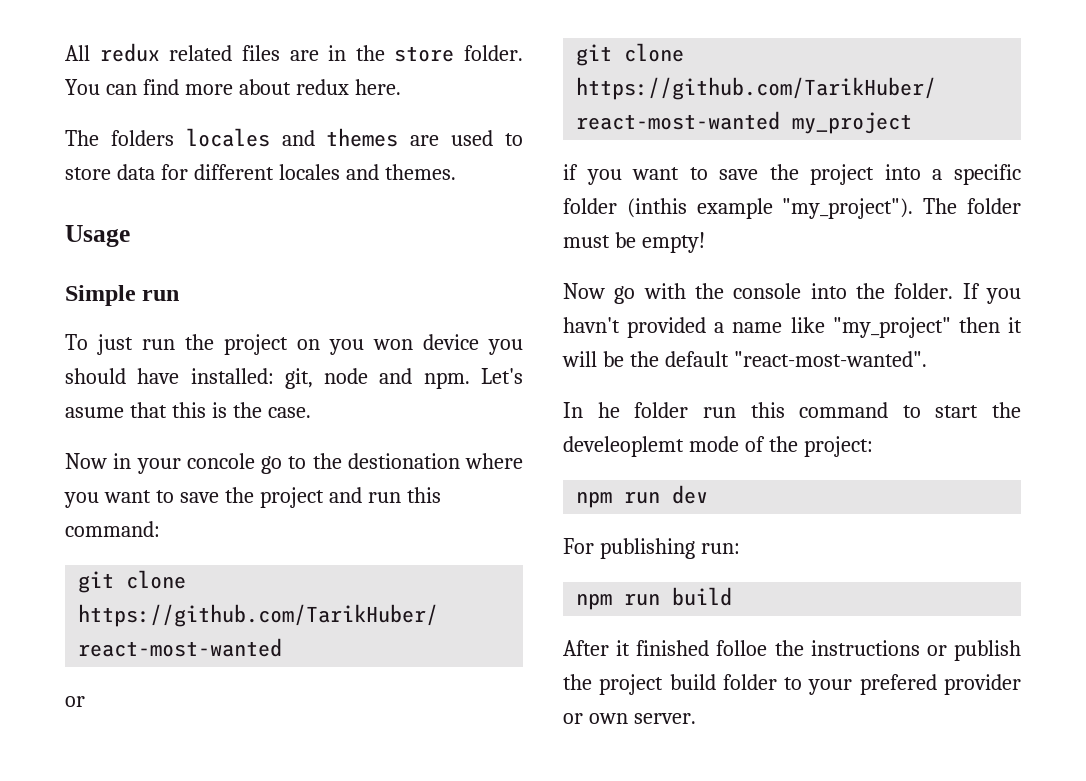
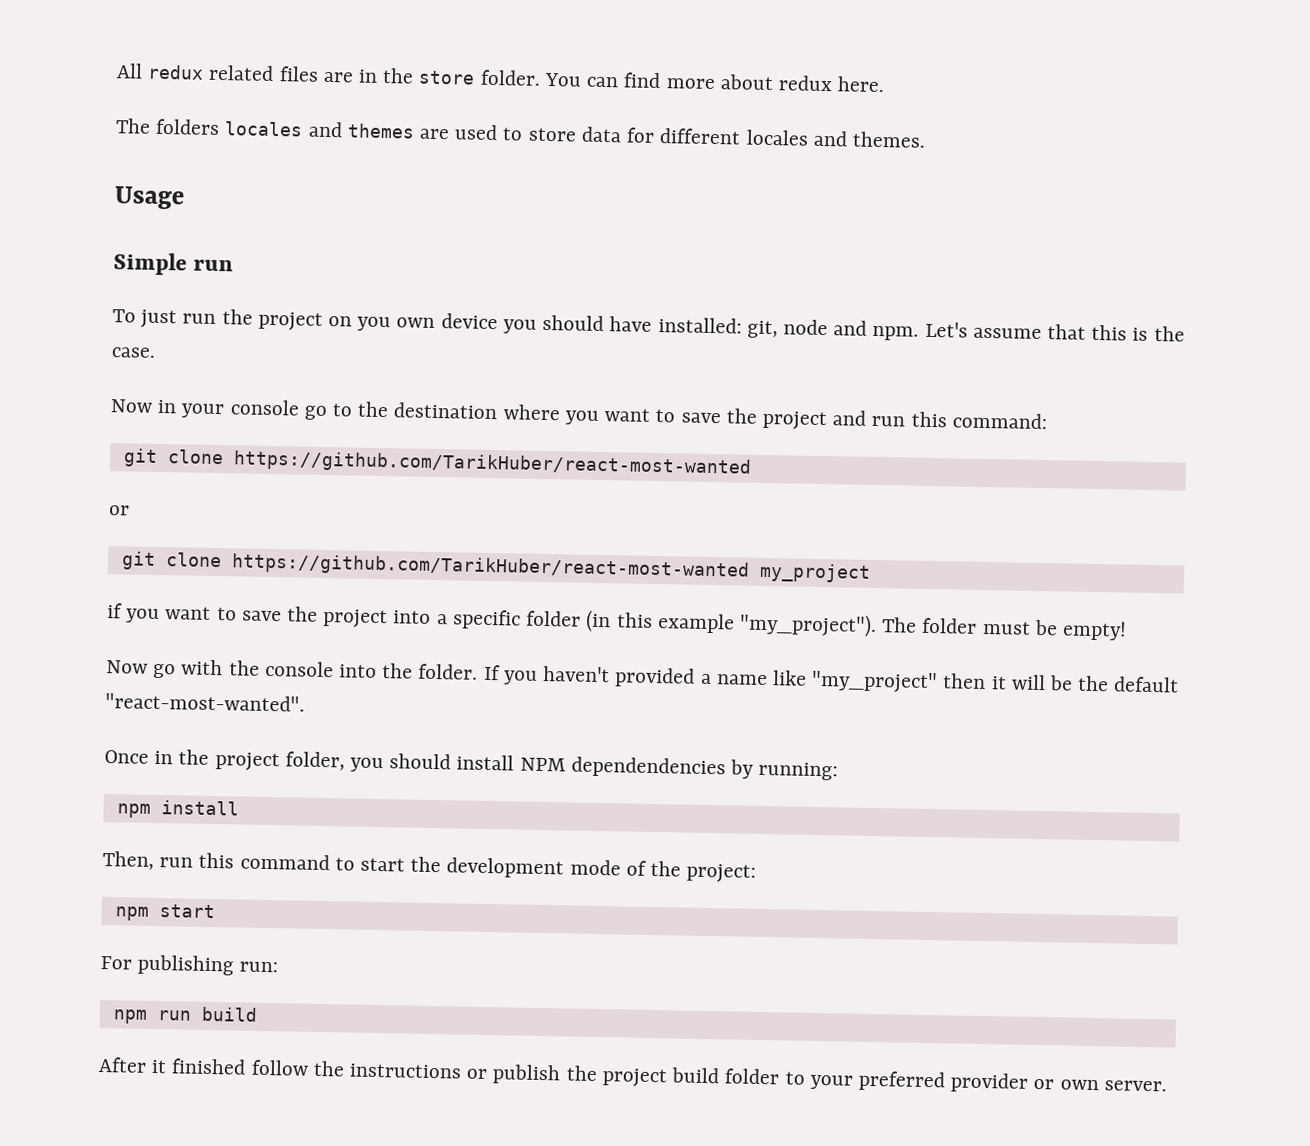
[373,339,413,350] won -> [396,317,436,328] own
[65,407,124,418] asume -> [972,327,1042,339] assume
[186,453,255,469] concole -> [229,399,300,416] console
[347,453,460,469] destionation -> [393,402,499,420] destination
[626,198,687,218] (inthis -> [585,609,653,633] (in this
[563,317,620,333] havn't -> [543,665,611,683] haven't
[563,402,689,418] In he folder -> [104,749,839,781] [116,800,239,818] [102,851,154,870] Once in the project folder, you should install NPM dependendencies by running: // npm install // Then,
[563,436,684,457] develeoplemt -> [446,857,565,879] development
[624,485,709,504] run dev -> [158,904,215,919] start
[716,640,768,656] folloe -> [250,1059,309,1076] follow
[859,674,937,695] prefered -> [857,1070,945,1092] preferred

